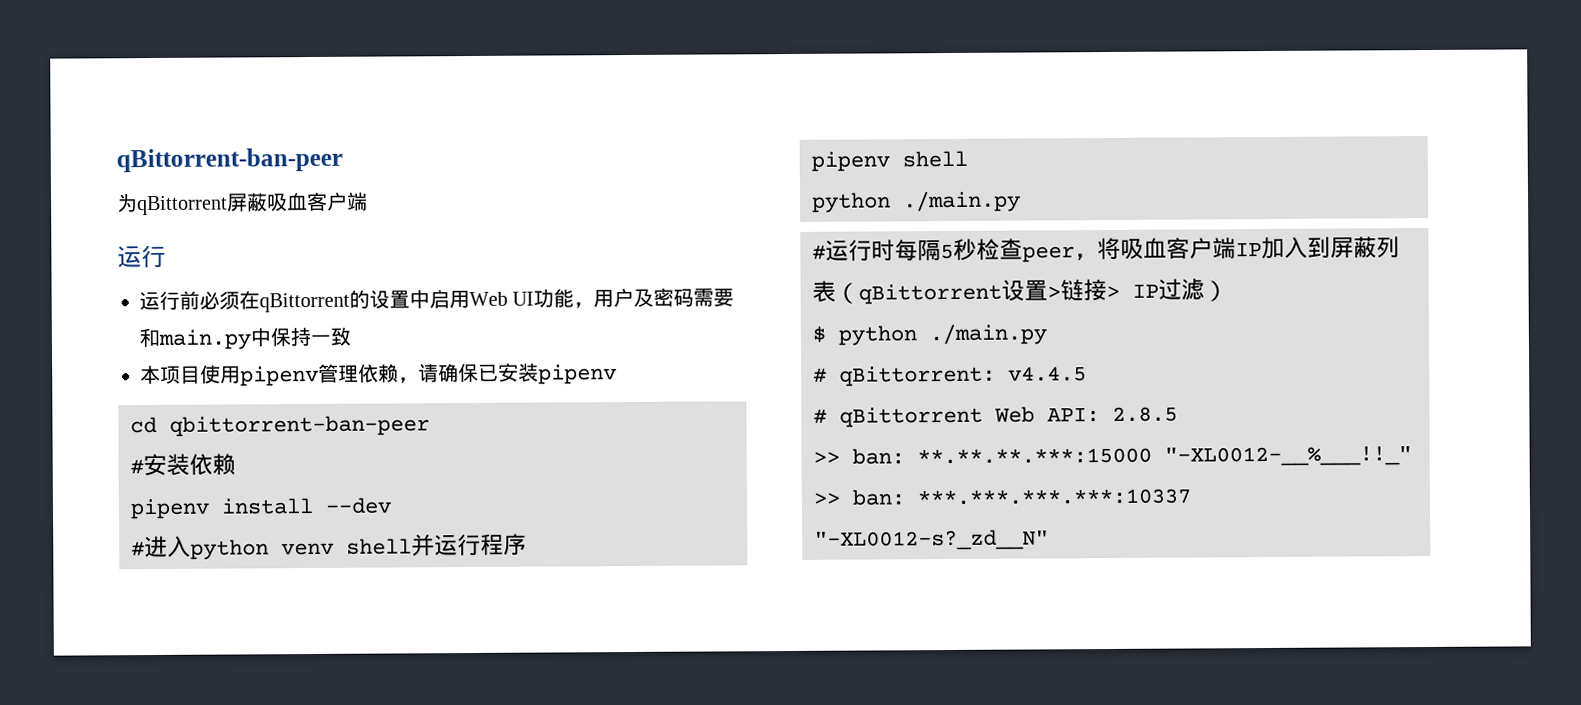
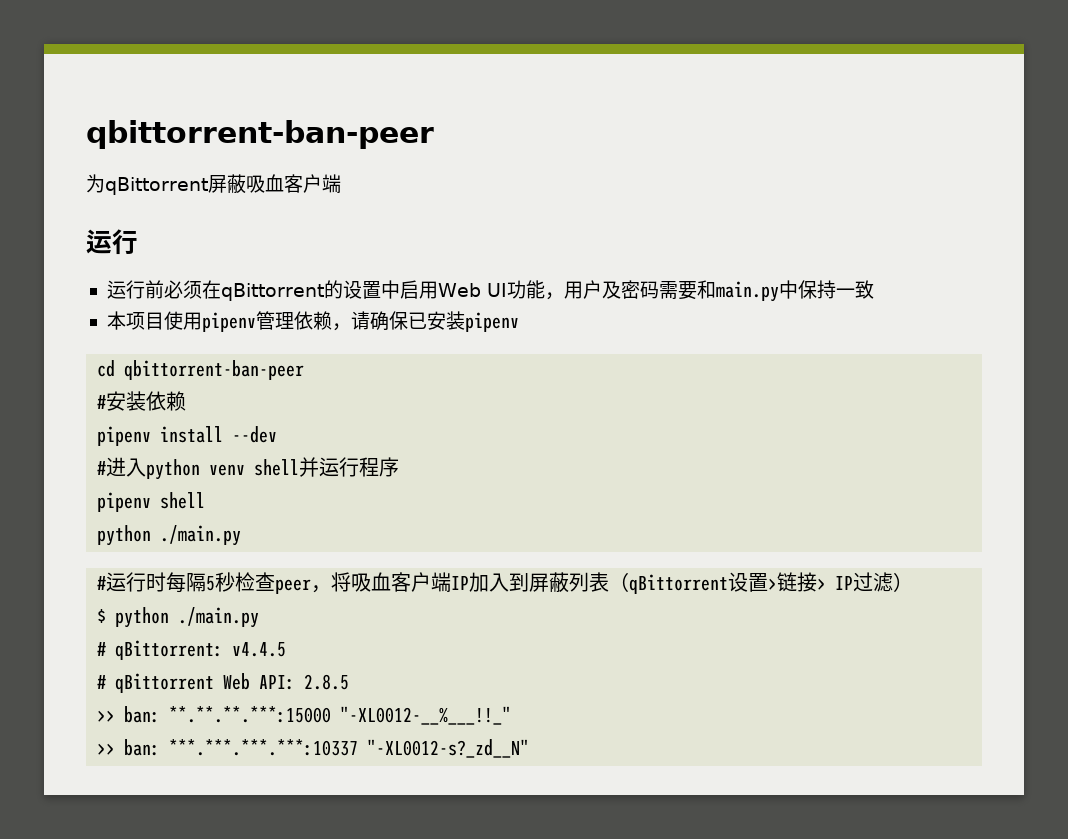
[116,147,343,173] qBittorrent-ban-peer -> [86,120,434,149] qbittorrent-ban-peer

